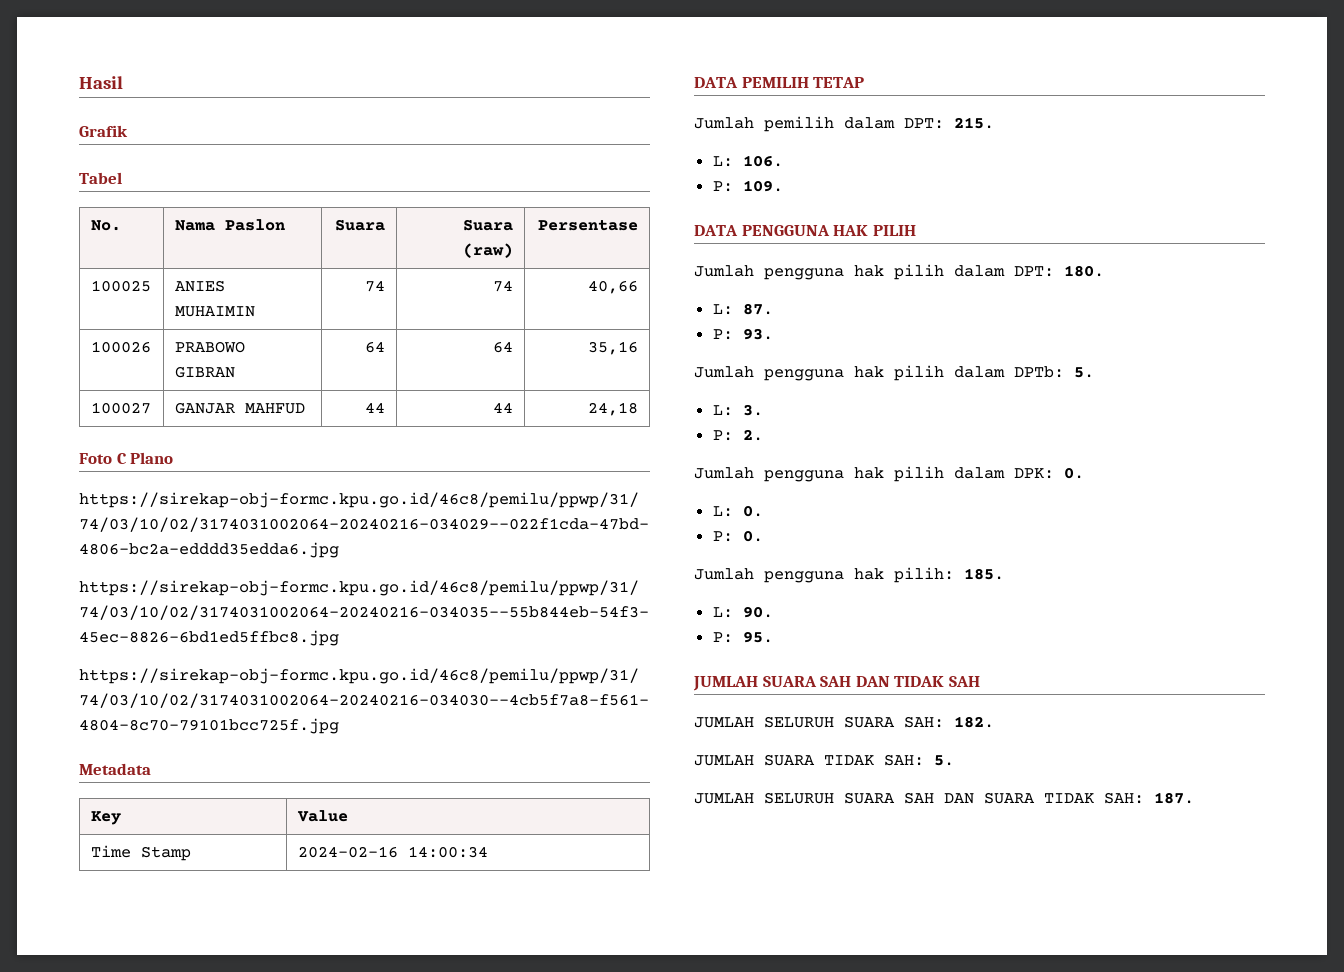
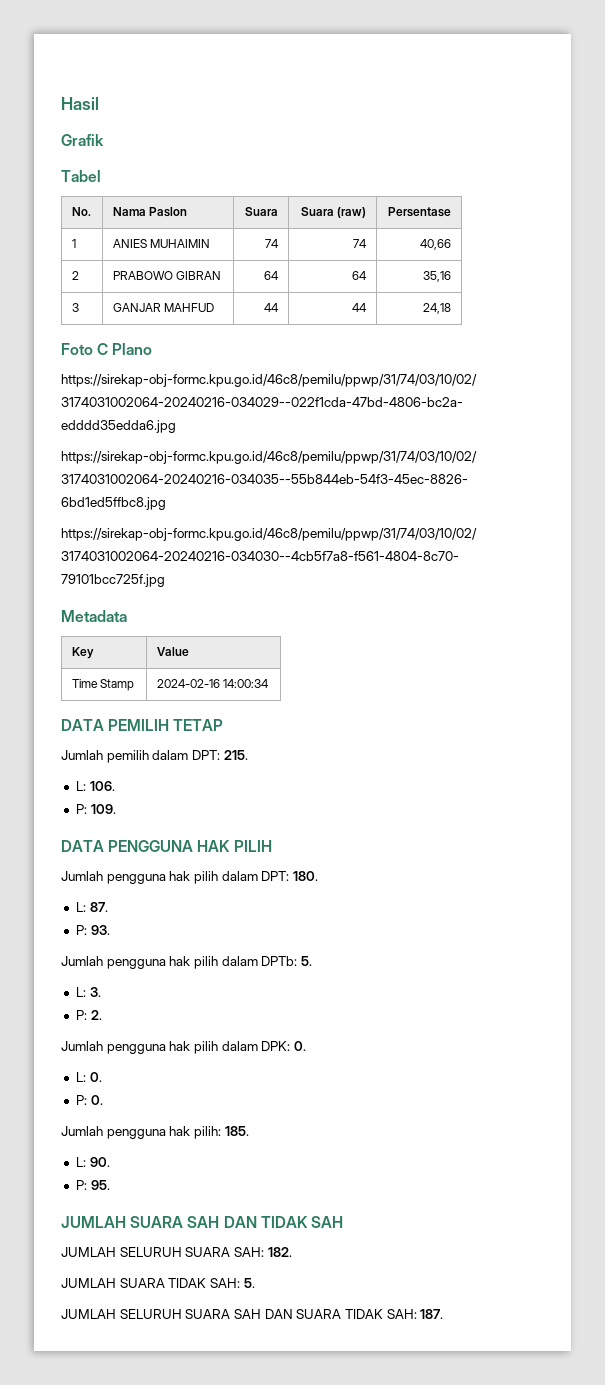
[90,280,151,292] 100025 -> [71,239,76,248] 1
[90,341,151,353] 100026 -> [71,271,79,280] 2
[90,402,151,414] 100027 -> [71,303,79,312] 3

